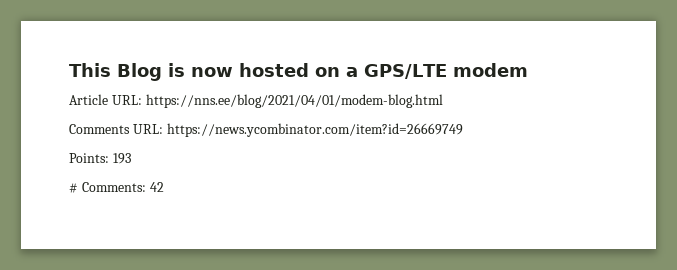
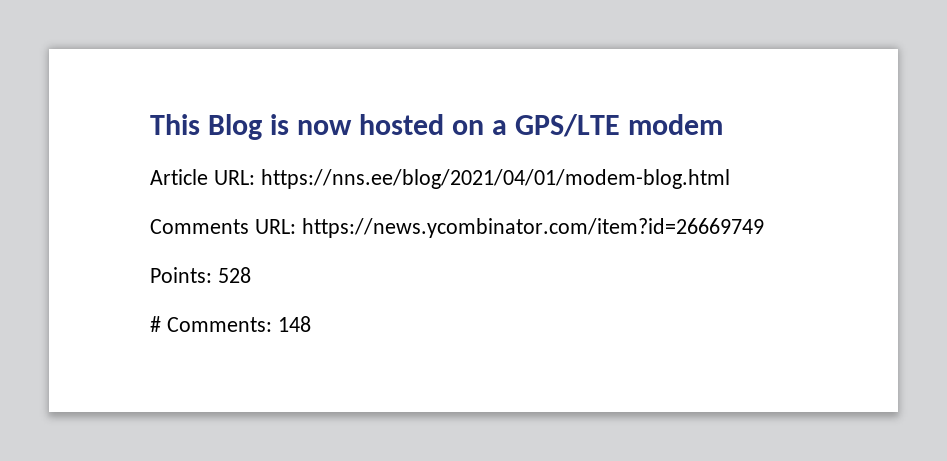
[112,153,131,164] 193 -> [217,267,251,283] 528
[149,182,164,192] 42 -> [277,316,311,332] 148

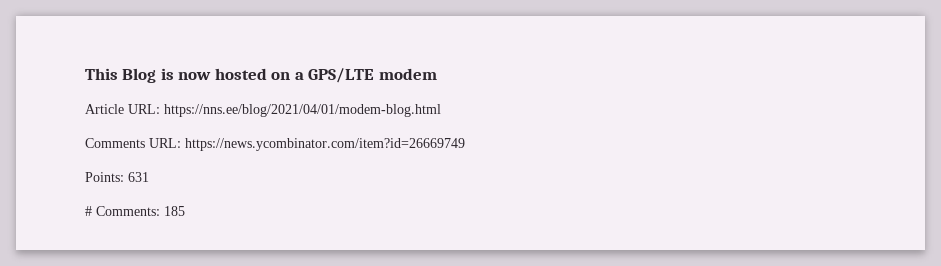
[217,267,251,283] 528 -> [128,172,149,182] 631
[277,316,311,332] 148 -> [164,206,185,216] 185

